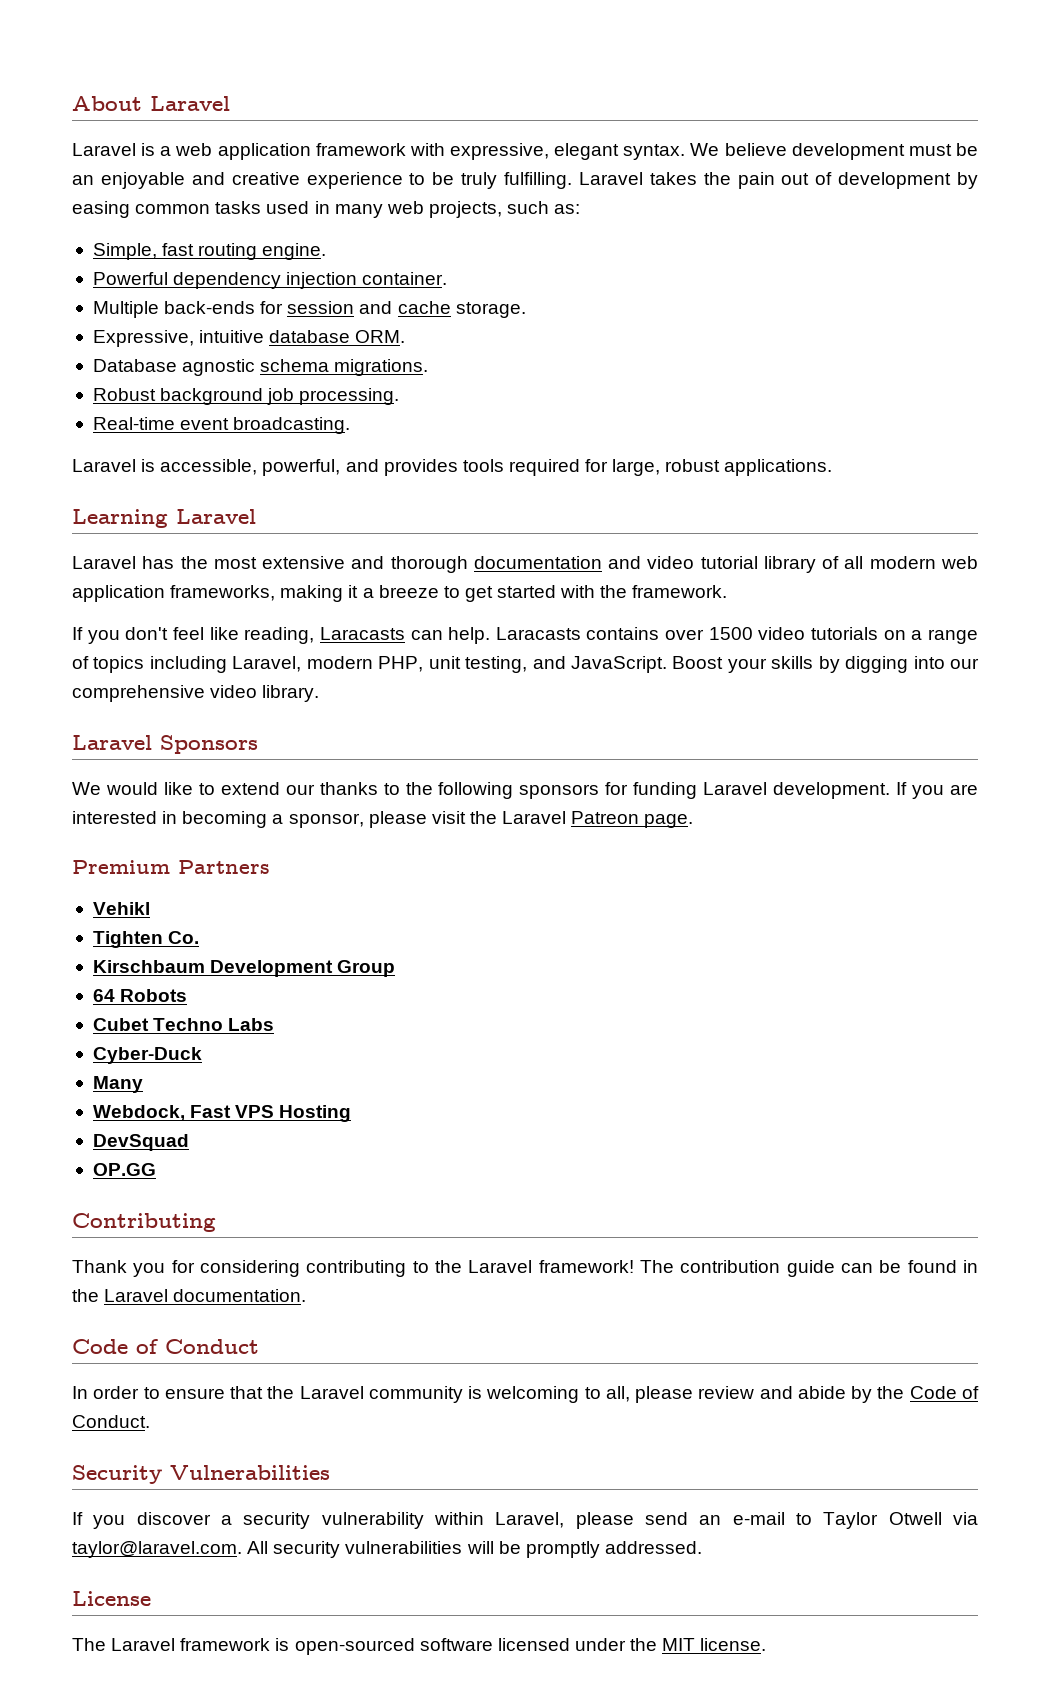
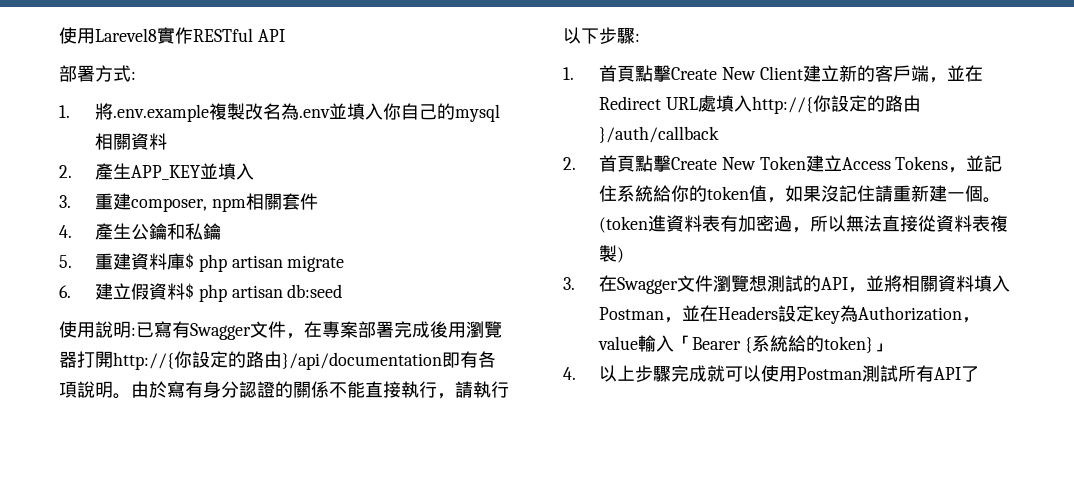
[72,96,230,111] [72,143,978,160] [72,172,978,189] [72,201,581,218] [92,243,327,260] [92,272,448,289] [92,301,526,318] [92,330,406,347] [92,359,429,376] [92,388,400,405] [92,417,351,434] [72,459,833,476] [72,509,256,528] [72,556,978,573] [72,585,728,602] [72,627,978,644] [72,656,979,673] [72,685,320,702] [72,735,258,754] [72,782,979,799] [72,811,694,828] [72,860,270,874] [92,902,150,915] [92,931,200,948] [92,960,396,977] [92,989,188,1002] [92,1018,275,1031] [92,1047,202,1064] [92,1076,143,1093] [92,1105,352,1122] [92,1134,189,1151] [92,1163,156,1176] [72,1213,216,1232] [72,1260,979,1277] [72,1289,307,1302] [72,1339,259,1354] [72,1386,980,1403] [72,1415,150,1428] [72,1465,330,1484] [72,1512,979,1529] [72,1541,702,1558] [72,1591,151,1606] [72,1638,767,1655] About Laravel // Laravel is a web application framework with expressive, elegant syntax. We believe development must be an enjoyable and creative experience to be truly fulfilling. Laravel takes the pain out of development by easing common tasks used in many web projects, such as: // Simple, fast routing engine. // Powerful dependency injection container. // Multiple back-ends for session and cache storage. // Expressive, intuitive database ORM. // Database agnostic schema migrations. // Robust background job processing. // Real-time event broadcasting. // Laravel is accessible, powerful, and provides tools required for large, robust applications. // Learning Laravel // Laravel has the most extensive and thorough documentation and video tutorial library of all modern web application frameworks, making it a breeze to get started with the framework. // If you don't feel like reading, Laracasts can help. Laracasts contains over 1500 video tutorials on a range of topics including Laravel, modern PHP, unit testing, and JavaScript. Boost your skills by digging into our comprehensive video library. // Laravel Sponsors // We would like to extend our thanks to the following sponsors for funding Laravel development. If you are interested in becoming a sponsor, please visit the Laravel Patreon page. // Premium Partners // Vehikl // Tighten Co. // Kirschbaum Development Group // 64 Robots // Cubet Techno Labs // Cyber-Duck // Many // Webdock, Fast VPS Hosting // DevSquad // OP.GG // Contributing // Thank you for considering contributing to the Laravel framework! The contribution guide can be found in the Laravel documentation. // Code of Conduct // In order to ensure that the Laravel community is welcoming to all, please review and abide by the Code of Conduct. // Security Vulnerabilities // If you discover a security vulnerability within Laravel, please send an e-mail to Taylor Otwell via taylor@laravel.com. All security vulnerabilities will be promptly addressed. // License // The Laravel framework is open-sourced software licensed under the MIT license. -> [59,27,285,44] [59,65,136,82] [59,103,500,122] [94,133,167,150] [59,163,254,180] [59,193,318,212] [59,223,221,240] [59,253,345,272] [59,283,343,302] [59,321,502,340] [59,351,496,370] [59,381,509,399] [563,27,640,44] [563,65,983,83] [598,95,921,114] [598,126,719,143] [563,155,1003,173] [598,185,1001,203] [598,215,1008,233] [598,245,624,263] [563,275,1010,294] [598,305,980,324] [597,335,891,353] [563,365,979,382] 使用Larevel8實作RESTful API // 部署方式: // 1.將.env.example複製改名為.env並填入你自己的mysql相關資料 // 2.產生APP_KEY並填入 // 3.重建composer, npm相關套件 // 4.產生公鑰和私鑰 // 5.重建資料庫$ php artisan migrate // 6.建立假資料$ php artisan db:seed // 使用說明:已寫有Swagger文件，在專案部署完成後用瀏覽器打開http://{你設定的路由}/api/documentation即有各項說明。由於寫有身分認證的關係不能直接執行，請執行以下步驟: // 1.首頁點擊Create New Client建立新的客戶端，並在Redirect URL處填入http://{你設定的路由}/auth/callback // 2.首頁點擊Create New Token建立Access Tokens，並記住系統給你的token值，如果沒記住請重新建一個。(token進資料表有加密過，所以無法直接從資料表複製) // 3.在Swagger文件瀏覽想測試的API，並將相關資料填入Postman，並在Headers設定key為Authorization，value輸入「Bearer {系統給的token}」 // 4.以上步驟完成就可以使用Postman測試所有API了

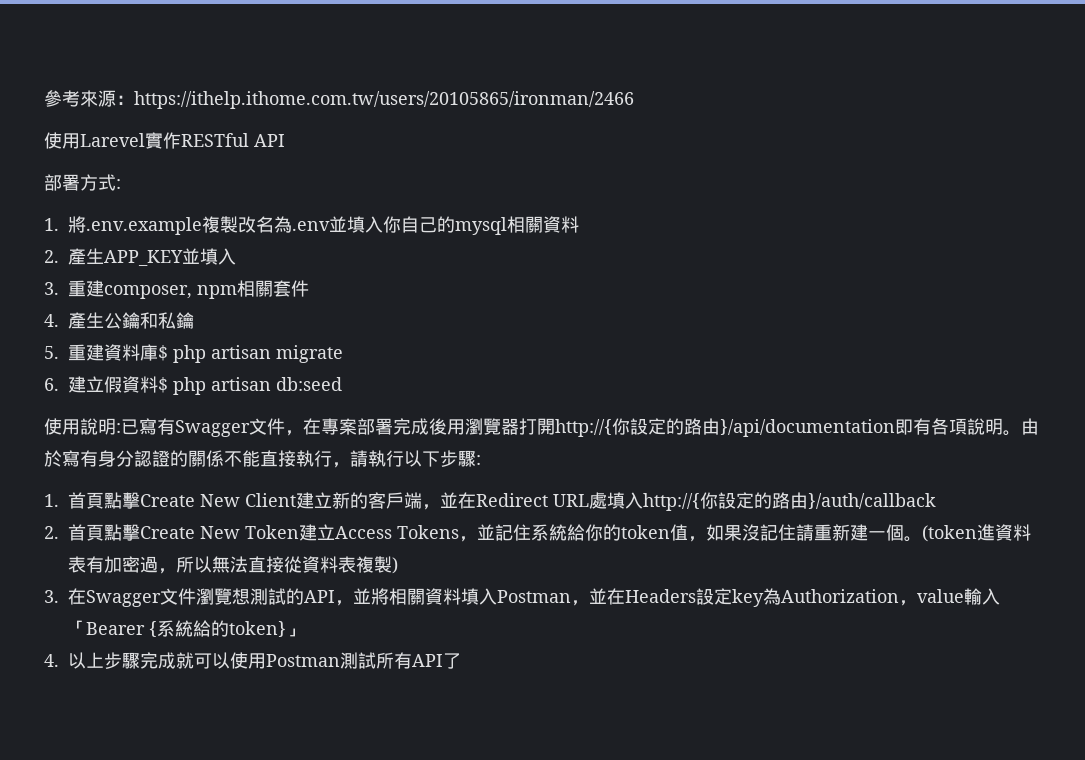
[59,27,157,44] 使用Larevel8 -> [44,90,634,109] [44,132,145,149] 參考來源：https://ithelp.ithome.com.tw/users/20105865/ironman/2466 // 使用Larevel

